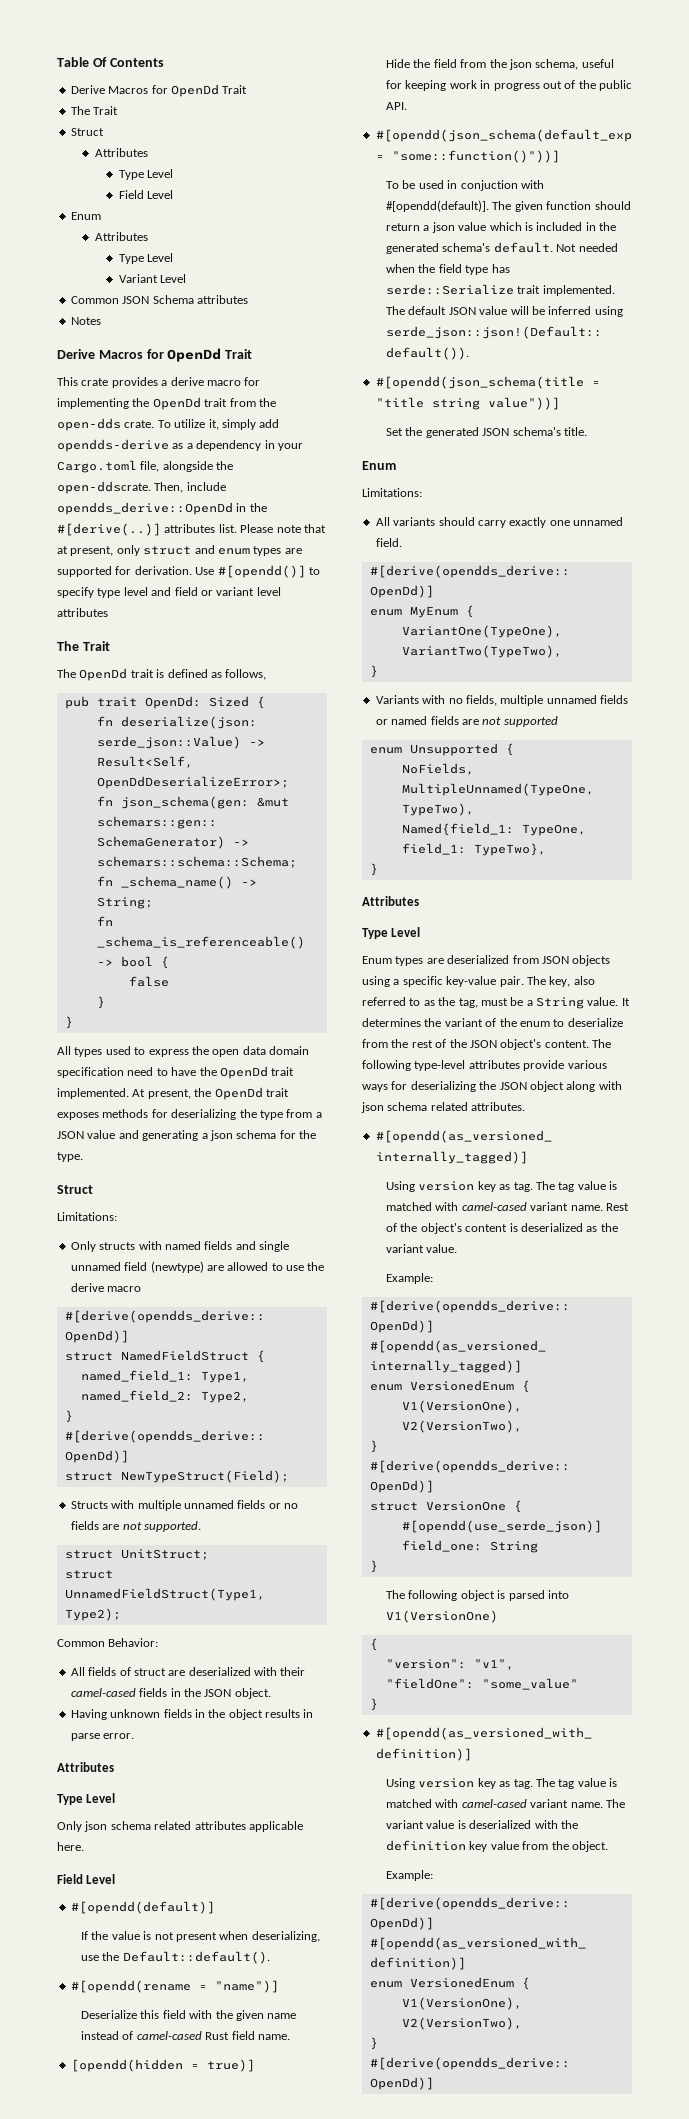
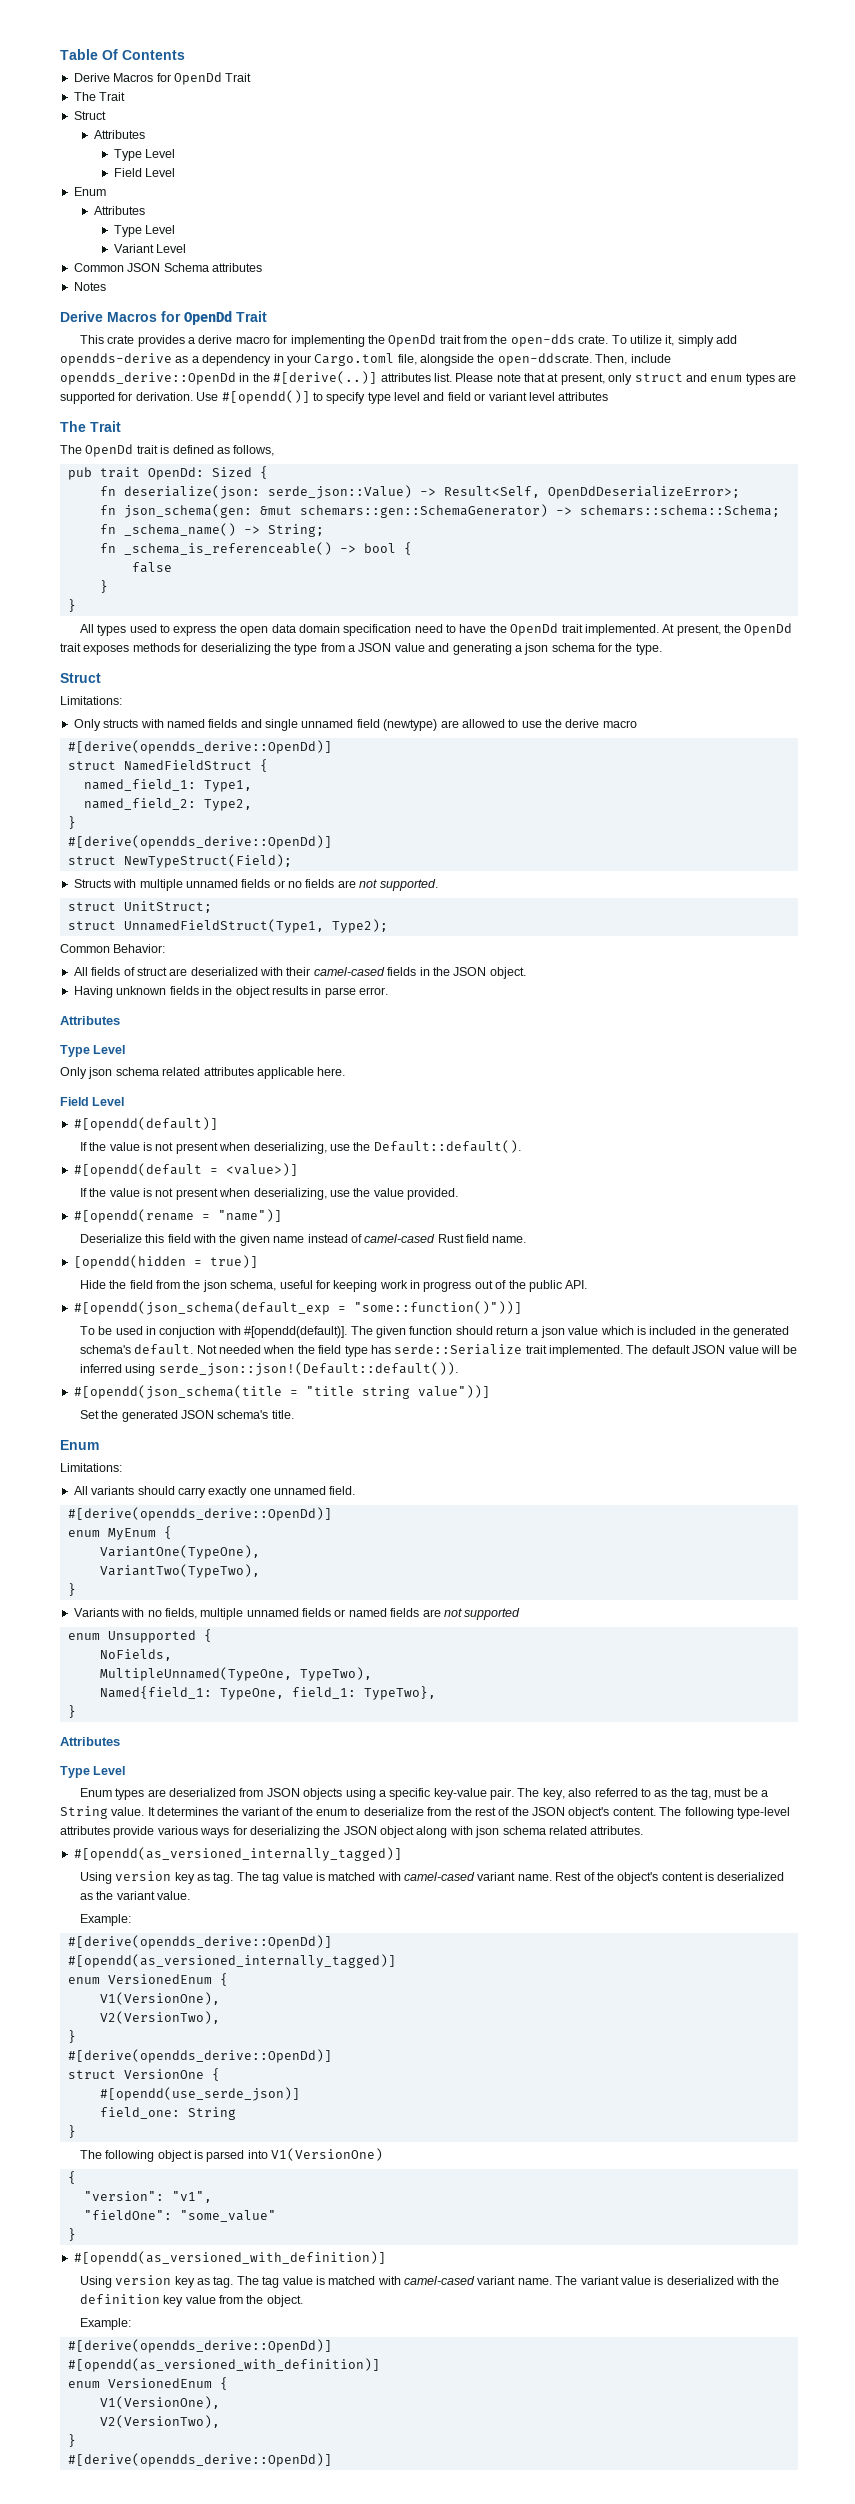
(270, 1957) none -> [73,1163,298,1177] [79,1188,459,1200] // #[opendd(default = <value>)] // If the value is not present when deserializing, use the value provided.

